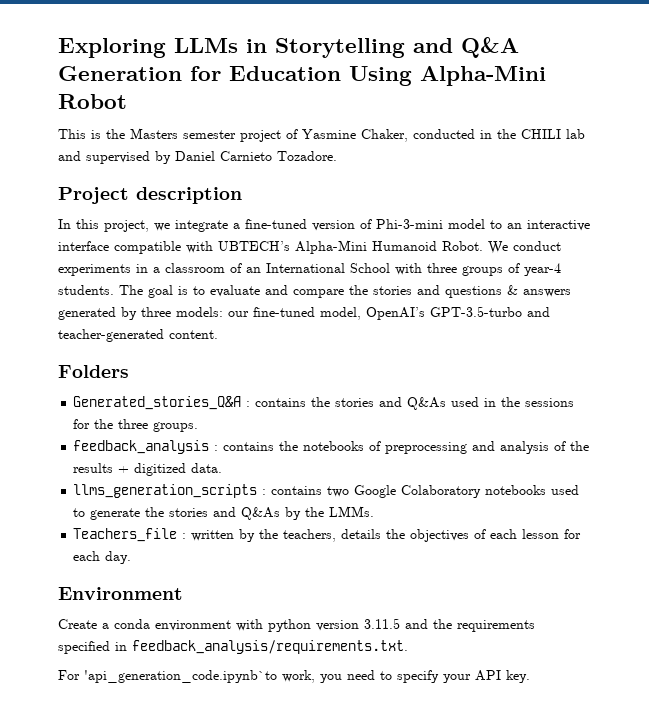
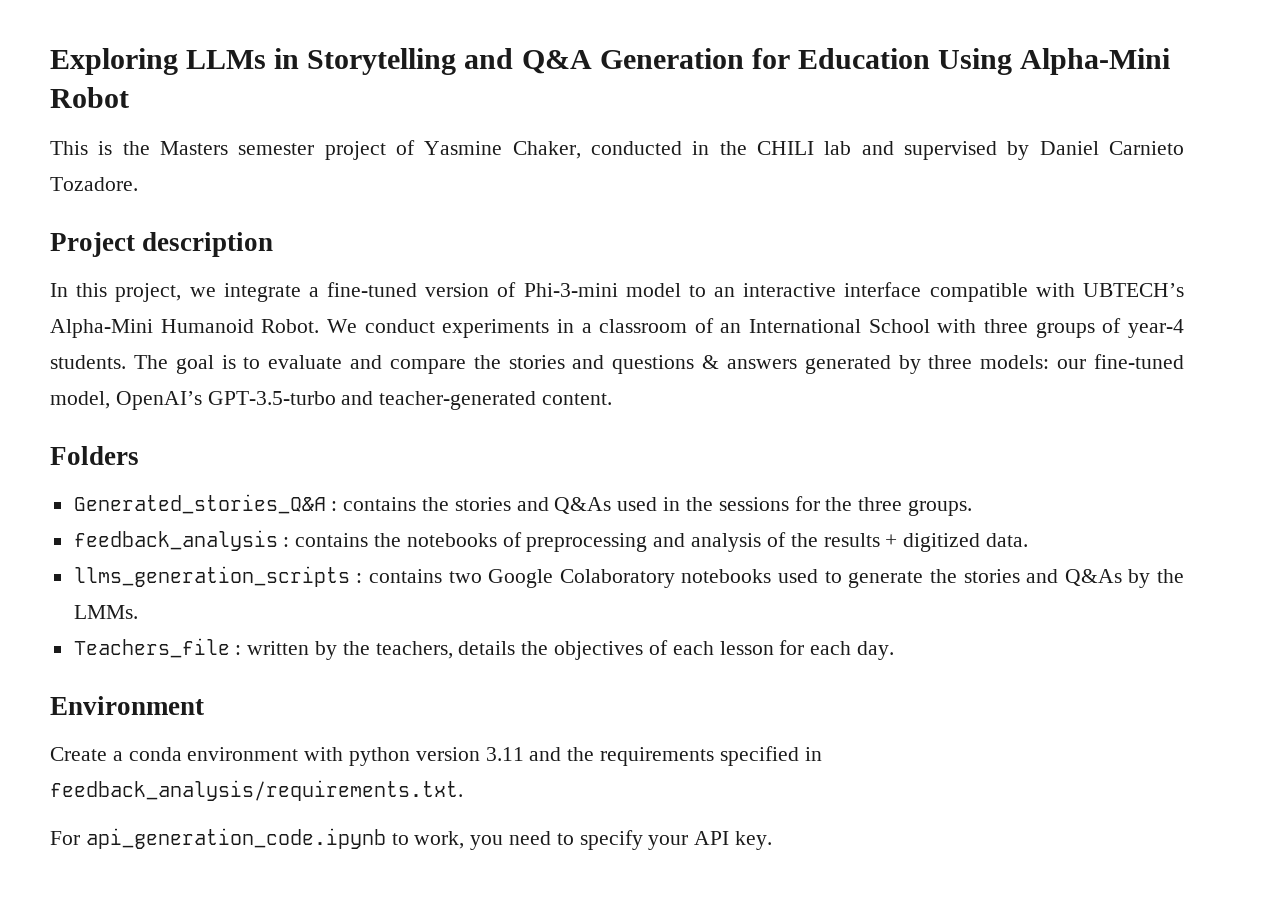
[364,618,400,629] 3.11.5 -> [485,747,524,761] 3.11
[84,670,277,683] 'api_generation_code.ipynb`to -> [85,828,409,849] api_generation_code.ipynb to

